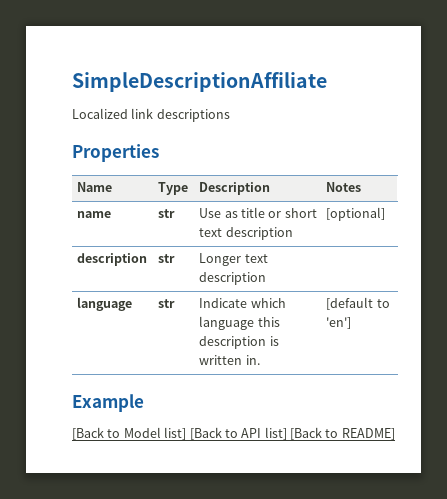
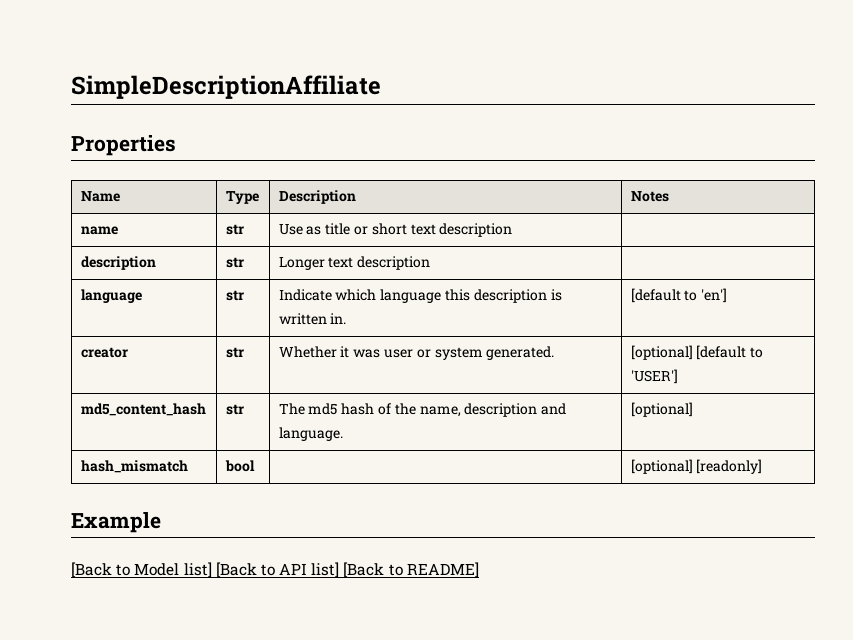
[72,108,230,122] // Localized link descriptions -> (381, 87) none
[326,207,386,221] [optional] -> (513, 230) none
(352, 323) none -> [80,347,128,358] [225,347,244,358] [278,346,555,360] [630,345,764,360] [630,369,678,384] [80,403,206,416] [225,404,244,415] [278,403,567,417] [278,427,343,441] [630,402,693,417] [80,460,188,473] [224,460,255,472] [630,459,763,474] // creator | str | Whether it was user or system generated. | [optional] [default to 'USER'] // md5_content_hash | str | The md5 hash of the name, description and language. | [optional] // hash_mismatch | bool | | [optional] [readonly]

